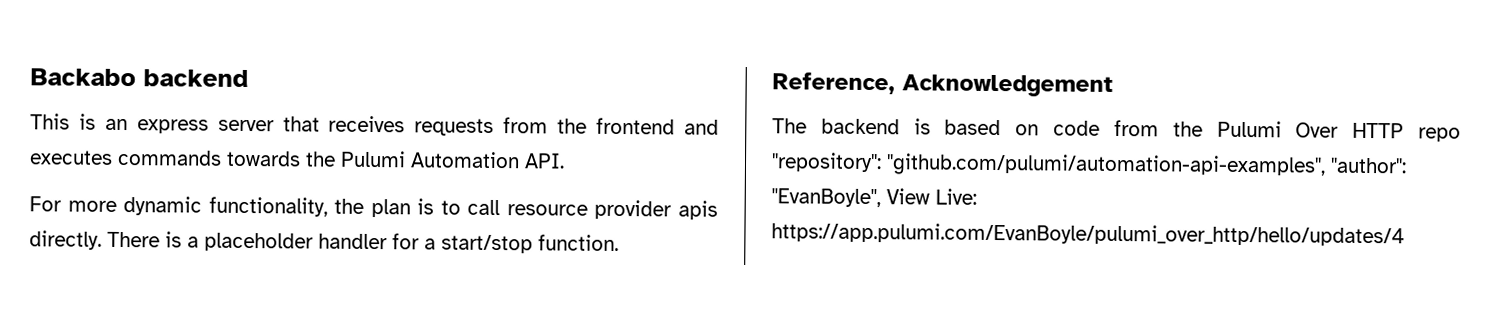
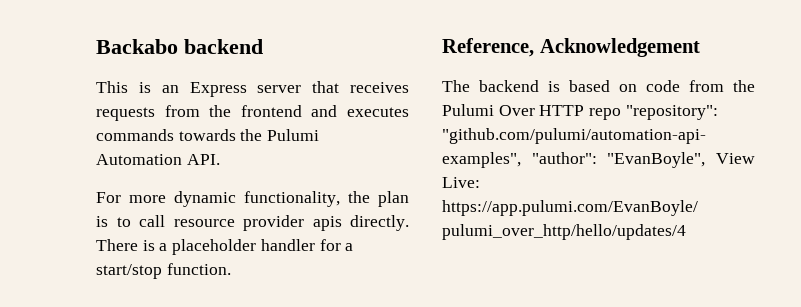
[136,119,209,134] express -> [189,82,247,97] Express

